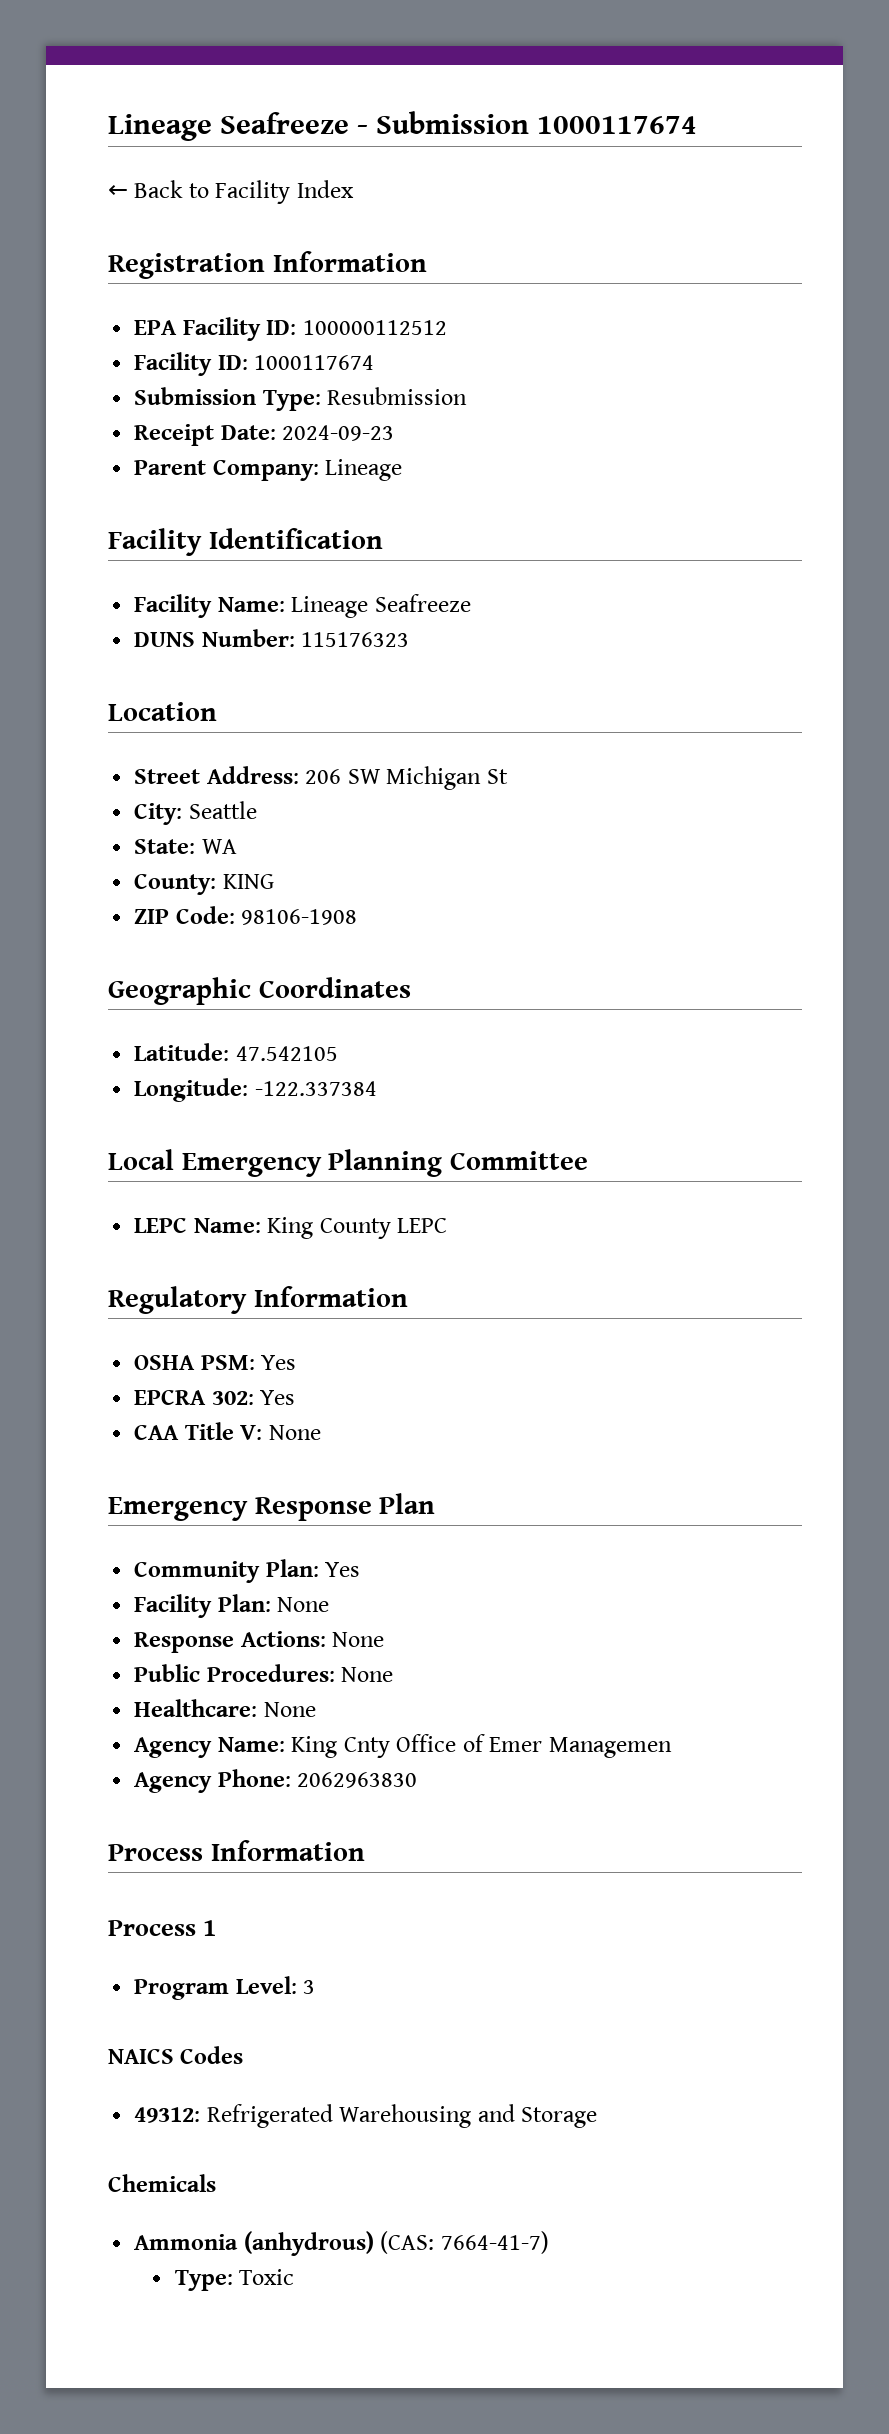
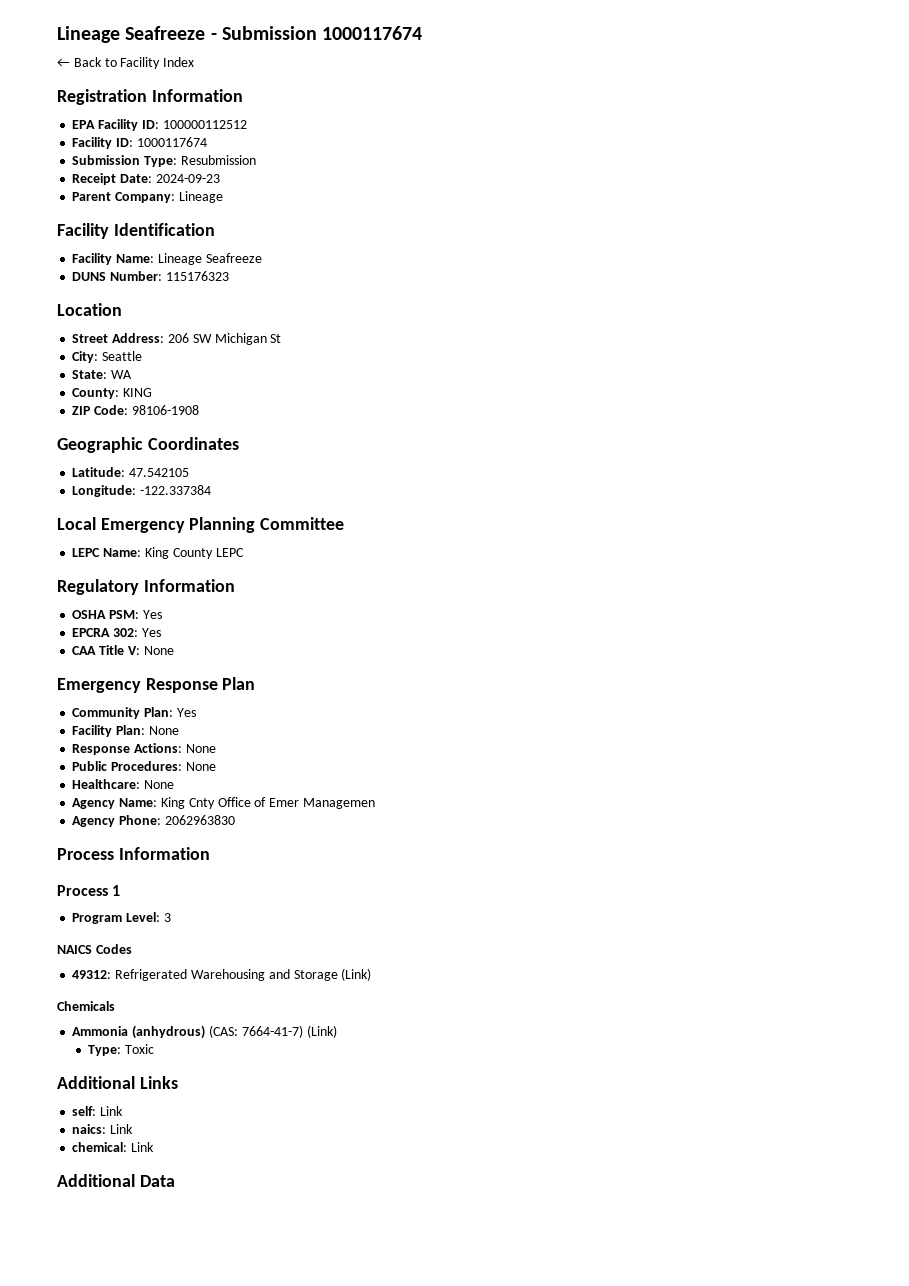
(598, 2117) none -> [341,968,372,981] (Link)
(549, 2242) none -> [306,1025,337,1038] (Link)
(295, 2277) none -> [57,1076,178,1089] [72,1106,124,1116] [72,1124,134,1134] [72,1142,155,1152] [57,1174,175,1187] // Additional Links // self: Link // naics: Link // chemical: Link // Additional Data

